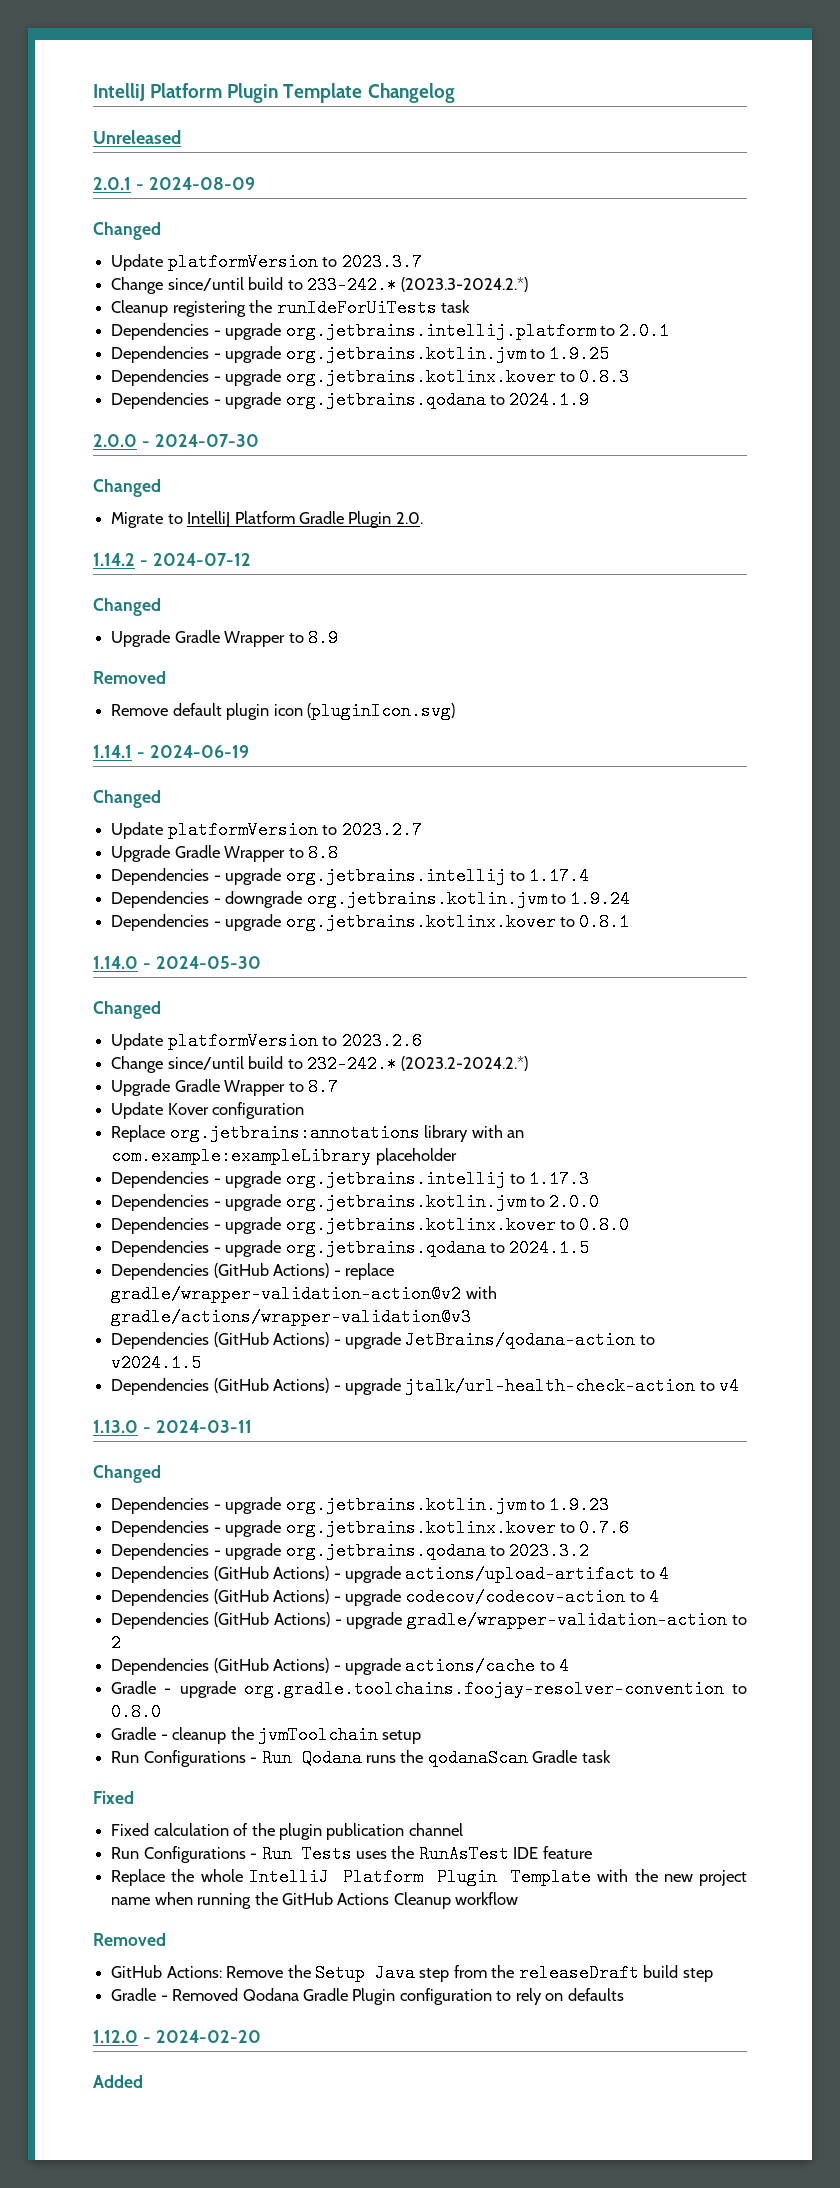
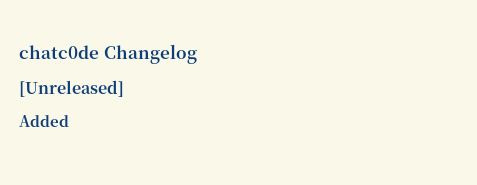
[93,83,455,103] [93,130,181,144] [93,177,255,190] [93,222,161,240] [111,253,422,271] [111,276,529,294] [111,299,470,317] [111,322,670,340] [111,345,610,363] [111,368,630,386] [111,391,590,409] [93,434,259,447] [93,479,161,497] [111,511,423,528] [93,553,251,566] [93,598,161,616] [111,629,338,647] [93,671,166,684] [111,702,455,720] [93,745,249,758] [93,790,161,808] [111,821,422,839] [111,844,338,862] [111,867,590,885] [111,890,631,908] [111,913,630,931] [93,956,261,969] [93,1001,161,1019] [111,1032,422,1050] [111,1055,529,1073] [111,1078,338,1096] [111,1102,305,1119] [111,1124,524,1142] [111,1147,457,1165] [111,1170,590,1188] [111,1193,600,1211] [111,1216,630,1234] [111,1239,590,1257] [111,1263,394,1280] [111,1285,497,1303] [111,1308,472,1326] [111,1331,655,1349] [111,1354,202,1372] [111,1377,740,1395] [93,1420,252,1433] [93,1465,161,1483] [111,1496,610,1514] [111,1519,630,1537] [111,1542,590,1560] [111,1565,670,1583] [111,1588,660,1606] [111,1611,747,1629] [111,1634,122,1652] [111,1657,570,1675] [111,1680,748,1698] [111,1703,162,1721] [111,1726,422,1744] [111,1749,611,1767] [93,1791,134,1804] [111,1823,463,1840] [111,1845,592,1863] [111,1868,748,1886] [111,1892,519,1909] [93,1933,166,1946] [111,1964,713,1982] [111,1988,624,2005] [93,2030,261,2043] IntelliJ Platform Plugin Template Changelog // Unreleased // 2.0.1 - 2024-08-09 // Changed // Update platformVersion to 2023.3.7 // Change since/until build to 233-242.* (2023.3-2024.2.*) // Cleanup registering the runIdeForUiTests task // Dependencies - upgrade org.jetbrains.intellij.platform to 2.0.1 // Dependencies - upgrade org.jetbrains.kotlin.jvm to 1.9.25 // Dependencies - upgrade org.jetbrains.kotlinx.kover to 0.8.3 // Dependencies - upgrade org.jetbrains.qodana to 2024.1.9 // 2.0.0 - 2024-07-30 // Changed // Migrate to IntelliJ Platform Gradle Plugin 2.0. // 1.14.2 - 2024-07-12 // Changed // Upgrade Gradle Wrapper to 8.9 // Removed // Remove default plugin icon (pluginIcon.svg) // 1.14.1 - 2024-06-19 // Changed // Update platformVersion to 2023.2.7 // Upgrade Gradle Wrapper to 8.8 // Dependencies - upgrade org.jetbrains.intellij to 1.17.4 // Dependencies - downgrade org.jetbrains.kotlin.jvm to 1.9.24 // Dependencies - upgrade org.jetbrains.kotlinx.kover to 0.8.1 // 1.14.0 - 2024-05-30 // Changed // Update platformVersion to 2023.2.6 // Change since/until build to 232-242.* (2023.2-2024.2.*) // Upgrade Gradle Wrapper to 8.7 // Update Kover configuration // Replace org.jetbrains:annotations library with an com.example:exampleLibrary placeholder // Dependencies - upgrade org.jetbrains.intellij to 1.17.3 // Dependencies - upgrade org.jetbrains.kotlin.jvm to 2.0.0 // Dependencies - upgrade org.jetbrains.kotlinx.kover to 0.8.0 // Dependencies - upgrade org.jetbrains.qodana to 2024.1.5 // Dependencies (GitHub Actions) - replace gradle/wrapper-validation-action@v2 with gradle/actions/wrapper-validation@v3 // Dependencies (GitHub Actions) - upgrade JetBrains/qodana-action to v2024.1.5 // Dependencies (GitHub Actions) - upgrade jtalk/url-health-check-action to v4 // 1.13.0 - 2024-03-11 // Changed // Dependencies - upgrade org.jetbrains.kotlin.jvm to 1.9.23 // Dependencies - upgrade org.jetbrains.kotlinx.kover to 0.7.6 // Dependencies - upgrade org.jetbrains.qodana to 2023.3.2 // Dependencies (GitHub Actions) - upgrade actions/upload-artifact to 4 // Dependencies (GitHub Actions) - upgrade codecov/codecov-action to 4 // Dependencies (GitHub Actions) - upgrade gradle/wrapper-validation-action to 2 // Dependencies (GitHub Actions) - upgrade actions/cache to 4 // Gradle - upgrade org.gradle.toolchains.foojay-resolver-convention to 0.8.0 // Gradle - cleanup the jvmToolchain setup // Run Configurations - Run Qodana runs the qodanaScan Gradle task // Fixed // Fixed calculation of the plugin publication channel // Run Configurations - Run Tests uses the RunAsTest IDE feature // Replace the whole IntelliJ Platform Plugin Template with the new project name when running the GitHub Actions Cleanup workflow // Removed // GitHub Actions: Remove the Setup Java step from the releaseDraft build step // Gradle - Removed Qodana Gradle Plugin configuration to rely on defaults // 1.12.0 - 2024-02-20 -> [19,44,197,64] [19,80,124,97] chatc0de Changelog // [Unreleased]

